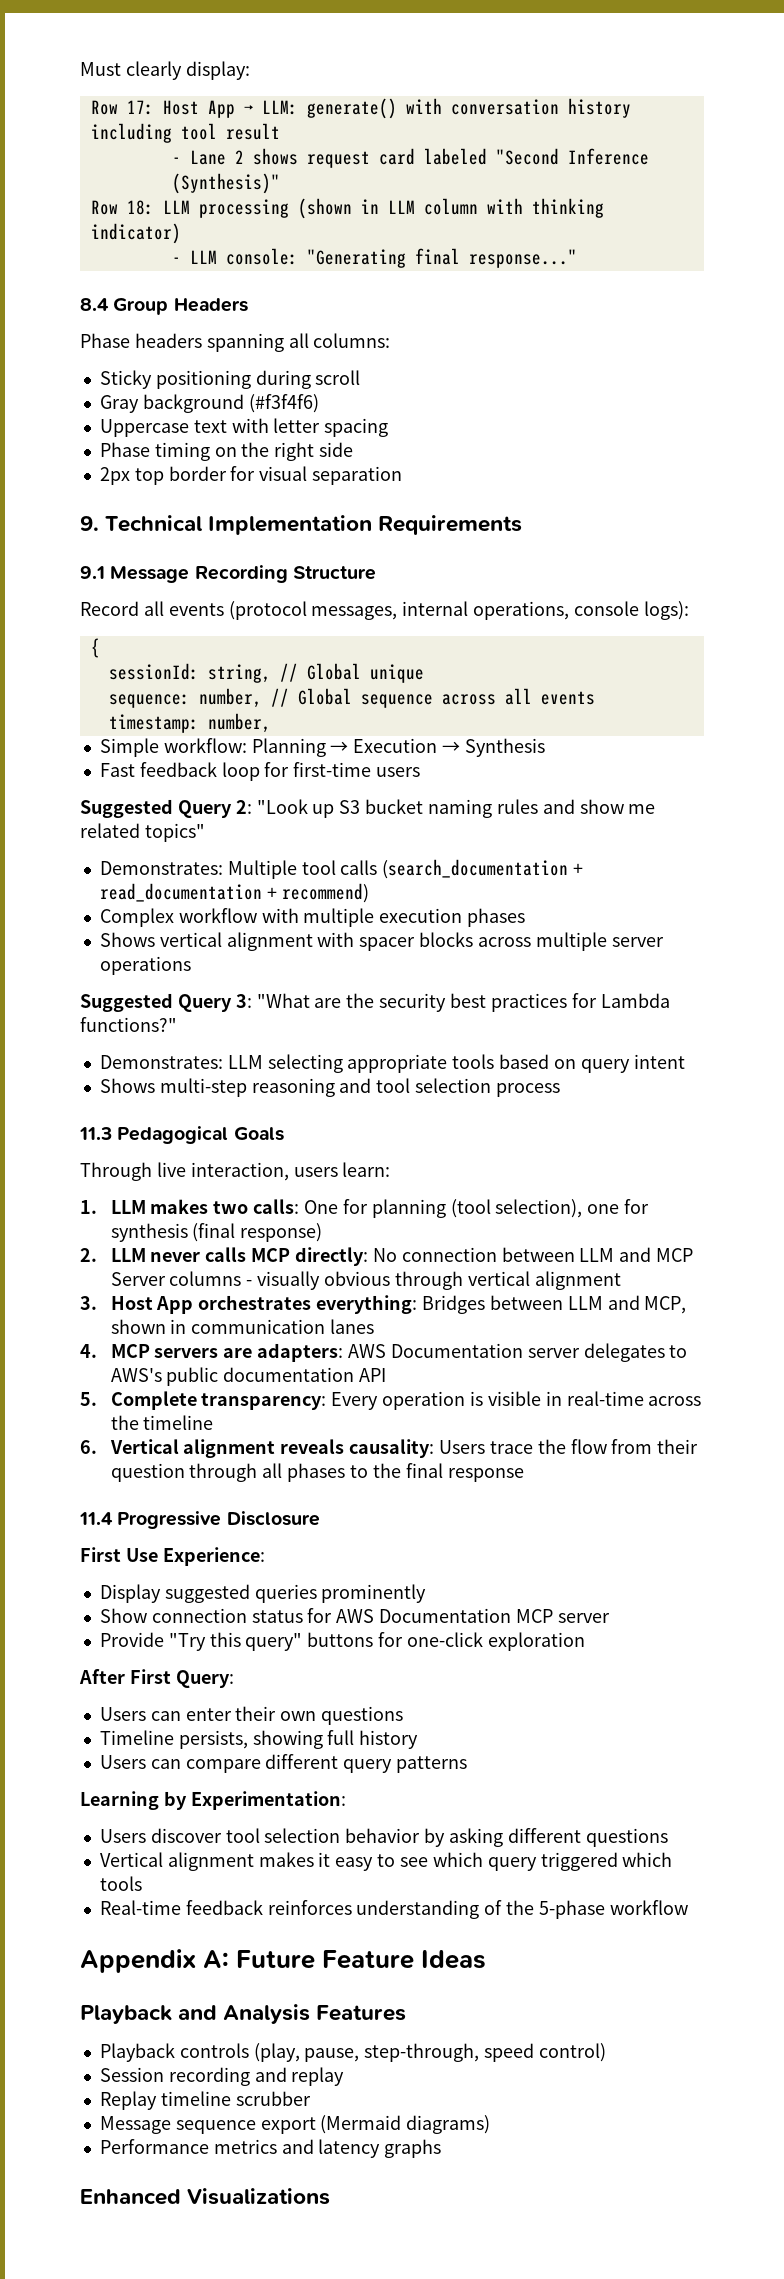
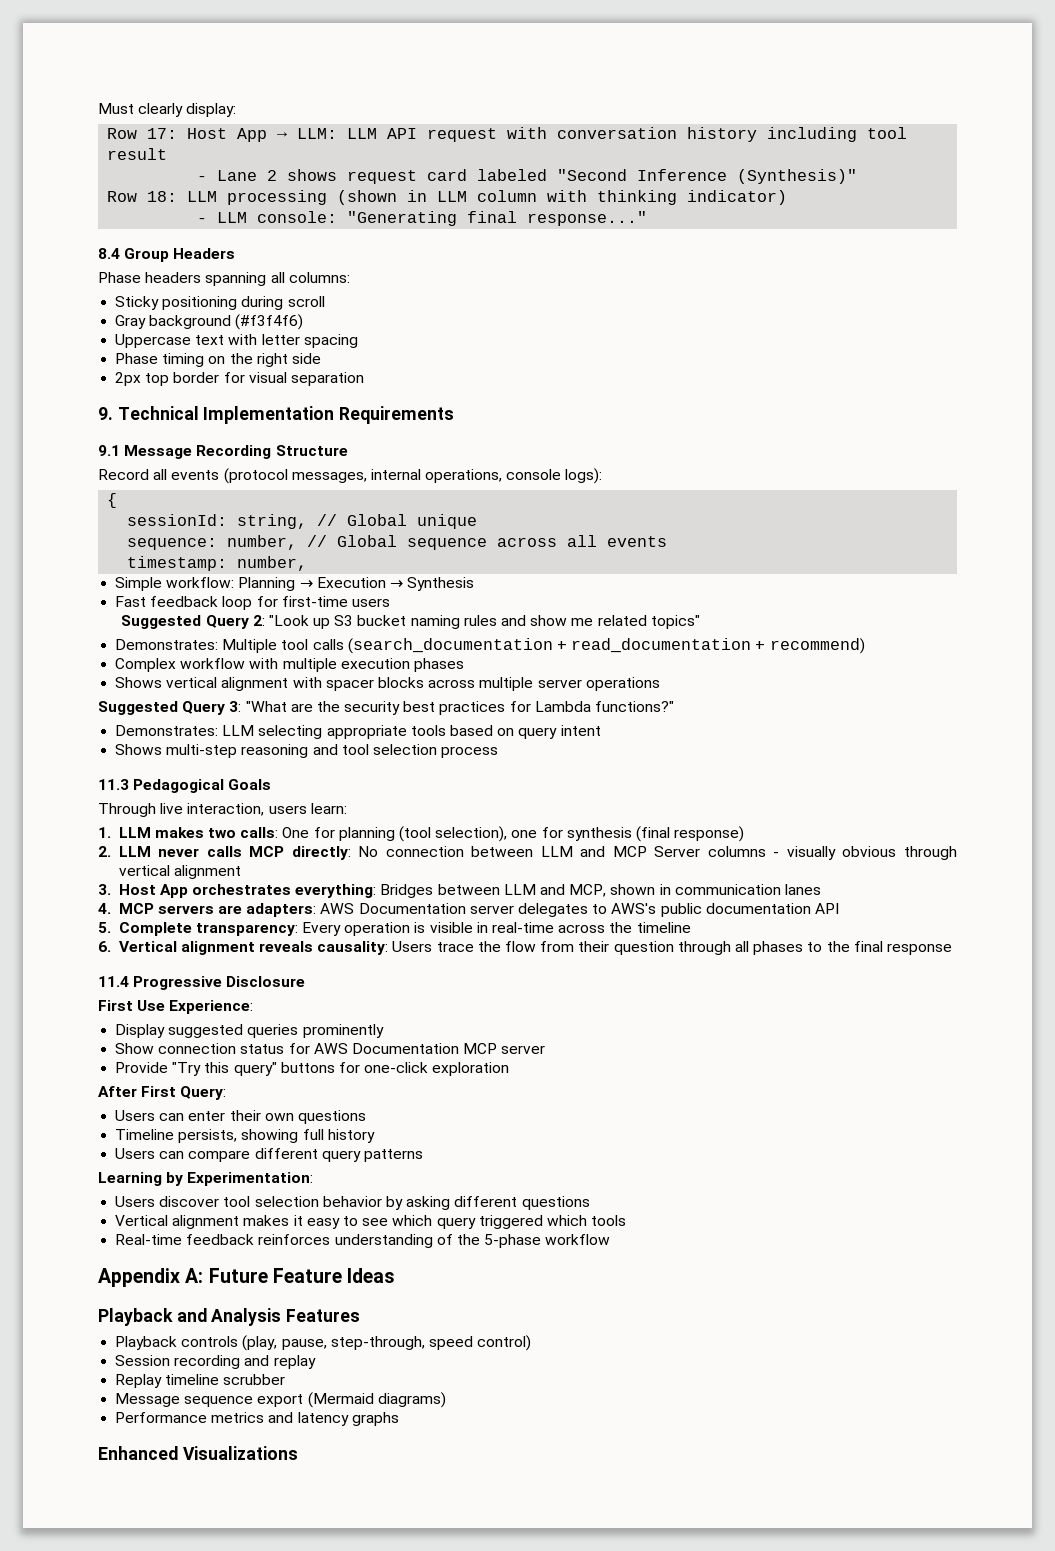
[306,98,397,119] generate() -> [347,128,498,142] LLM API request

